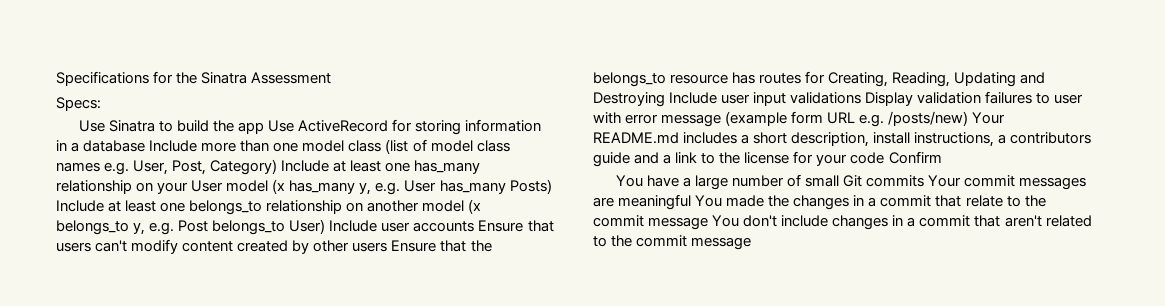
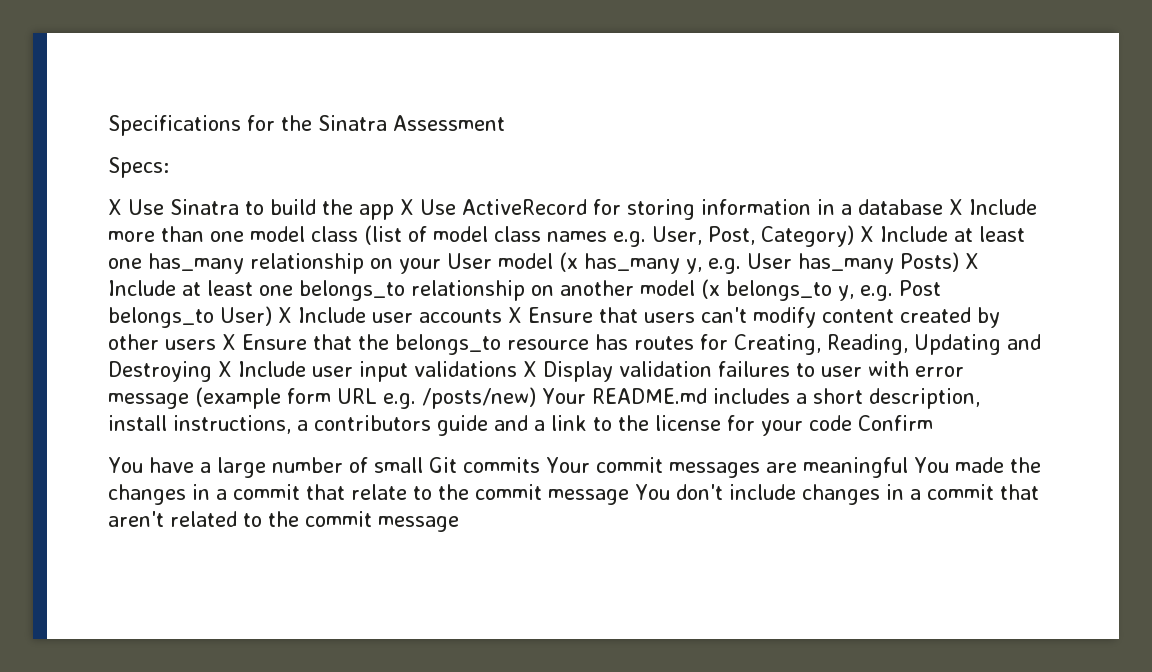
(101, 104) none -> [108,199,122,215] X
(265, 128) none -> [400,199,414,215] X
(146, 146) none -> [949,199,963,215] X
(278, 167) none -> [860,226,874,242] X
(552, 186) none -> [965,253,979,269] X
(326, 226) none -> [278,307,292,323] X
(475, 226) none -> [508,307,522,323] X
(388, 247) none -> [222,334,236,350] X
(665, 99) none -> [218,361,232,377] X
(862, 98) none -> [523,361,537,377] X

